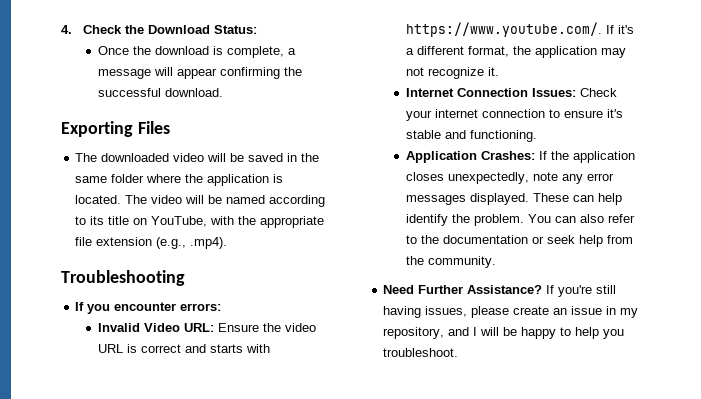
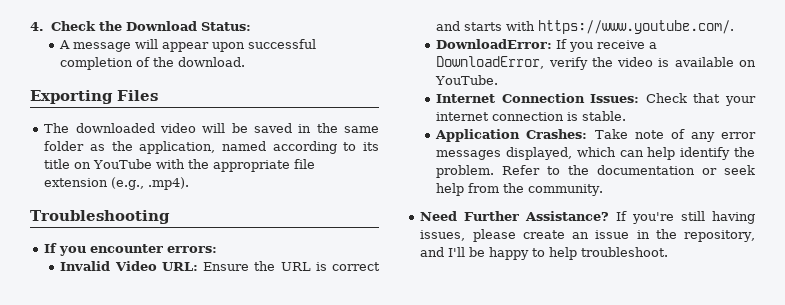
[97,46,296,58] [97,67,302,79] [97,88,161,97] Once the download is complete, a message will appear confirming the successful -> [59,39,317,52] [60,57,175,70] A message will appear upon successful completion of the
[146,174,284,186] [75,195,223,204] where the application is located. The video will be -> [89,141,216,154] as the application,
[151,216,208,227] YouTube, -> [93,159,153,169] YouTube
[284,323,316,332] video -> (276, 266) none
[605,25,634,34] [405,46,626,58] [405,67,499,79] If it's a different format, the application may not recognize it. -> [436,39,658,52] [436,56,756,70] [435,75,499,85] // DownloadError: If you receive a DownloadError, verify the video is available on YouTube.
(617, 92) none -> [693,93,721,103] that
[548,109,623,118] [405,130,537,142] [405,151,635,163] [405,172,558,184] to ensure it's stable and functioning. // Application Crashes: If the application closes unexpectedly, note -> [567,111,627,121] [435,129,685,142] is stable. // Application Crashes: Take note of
[469,193,569,205] displayed. These -> [506,147,616,160] displayed, which
[527,214,635,223] You can also refer -> [502,165,541,175] Refer
[620,308,639,318] my -> [655,229,677,239] the
[473,327,500,336] I will -> [448,247,466,257] I'll
[603,329,625,339] you -> (578, 253) none

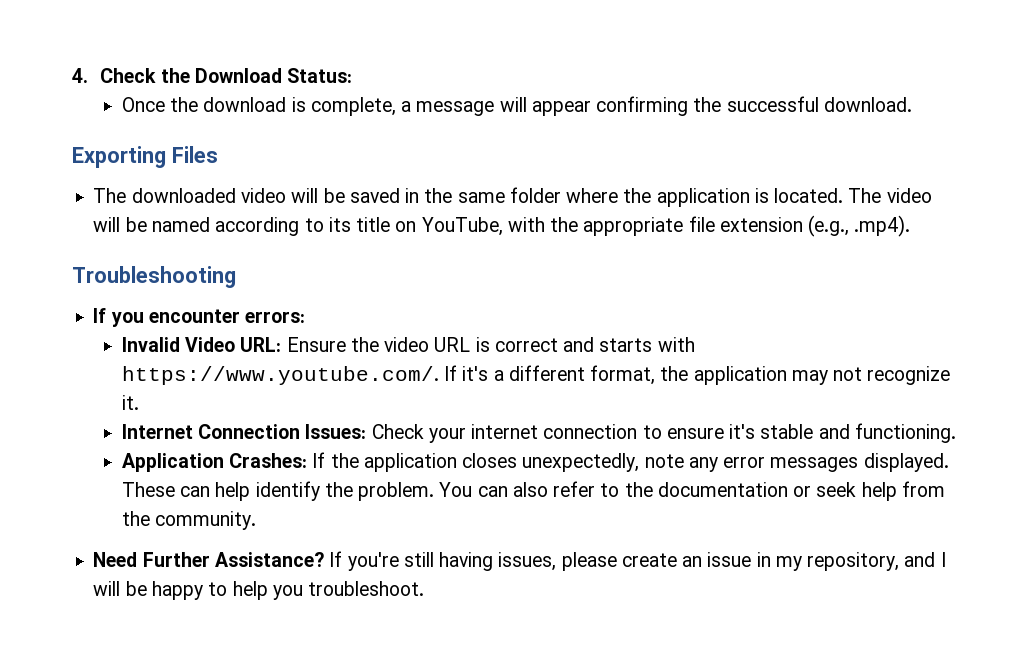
[59,39,317,52] [60,57,175,70] A message will appear upon successful completion of the -> [121,96,819,116] Once the download is complete, a message will appear confirming the successful
[89,141,216,154] as the application, -> [566,188,932,207] [93,217,147,232] where the application is located. The video will be
[93,159,153,169] YouTube -> [421,217,503,236] YouTube,
(276, 266) none -> [384,337,430,352] video
[436,39,658,52] [436,56,756,70] [435,75,499,85] // DownloadError: If you receive a DownloadError, verify the video is available on YouTube. -> [443,365,951,385] [121,395,139,410] If it's a different format, the application may not recognize it.
[693,93,721,103] that -> (424, 431) none
[567,111,627,121] [435,129,685,142] is stable. // Application Crashes: Take note of -> [642,423,956,443] [121,452,684,472] to ensure it's stable and functioning. // Application Crashes: If the application closes unexpectedly, note
[506,147,616,160] displayed, which -> [863,453,949,472] [121,482,175,497] displayed. These
[502,165,541,175] Refer -> [439,481,596,497] You can also refer
[655,229,677,239] the -> [775,556,802,571] my
[448,247,466,257] I'll -> [940,552,946,567] [93,581,121,596] I will
(578, 253) none -> [272,585,303,600] you

